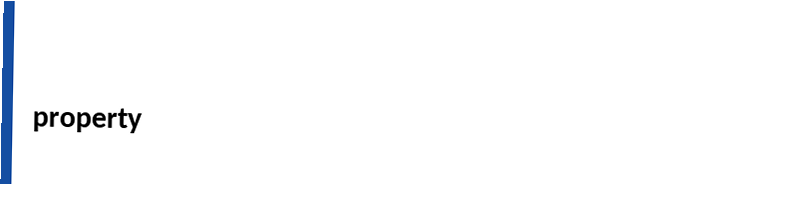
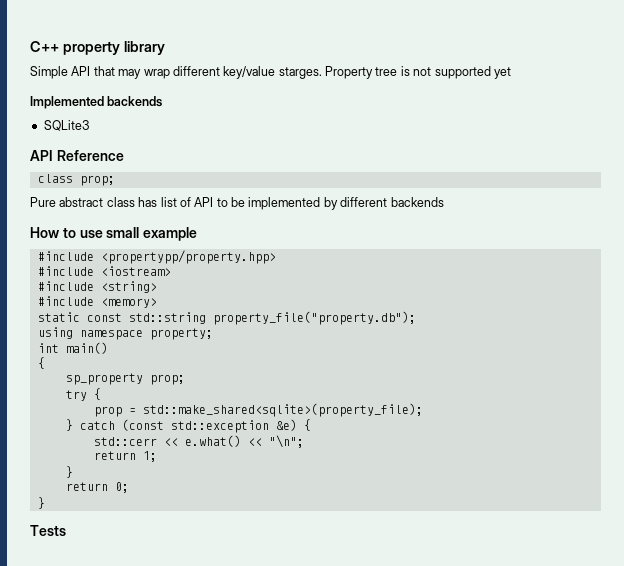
[32,106,143,134] property -> [30,41,165,55] [30,66,511,79] [30,96,163,109] [43,120,89,131] [30,150,124,161] [37,174,115,186] [30,197,444,210] [30,227,198,241] [37,250,276,264] [37,266,171,276] [37,281,157,293] [37,296,157,308] [37,311,416,325] [37,327,213,340] [37,342,108,354] [37,357,45,369] [65,373,185,385] [65,388,101,401] [93,403,423,417] [65,419,311,433] [93,435,304,448] [93,451,157,462] [65,466,73,478] [65,482,129,493] [37,497,45,509] [30,525,66,536] C++ property library // Simple API that may wrap different key/value starges. Property tree is not supported yet // Implemented backends // SQLite3 // API Reference // class prop; // Pure abstract class has list of API to be implemented by different backends // How to use small example // #include <propertypp/property.hpp> // #include <iostream> // #include <string> // #include <memory> // static const std::string property_file("property.db"); // using namespace property; // int main() // { // sp_property prop; // try { // prop = std::make_shared<sqlite>(property_file); // } catch (const std::exception &e) { // std::cerr << e.what() << "\n"; // return 1; // } // return 0; // } // Tests

